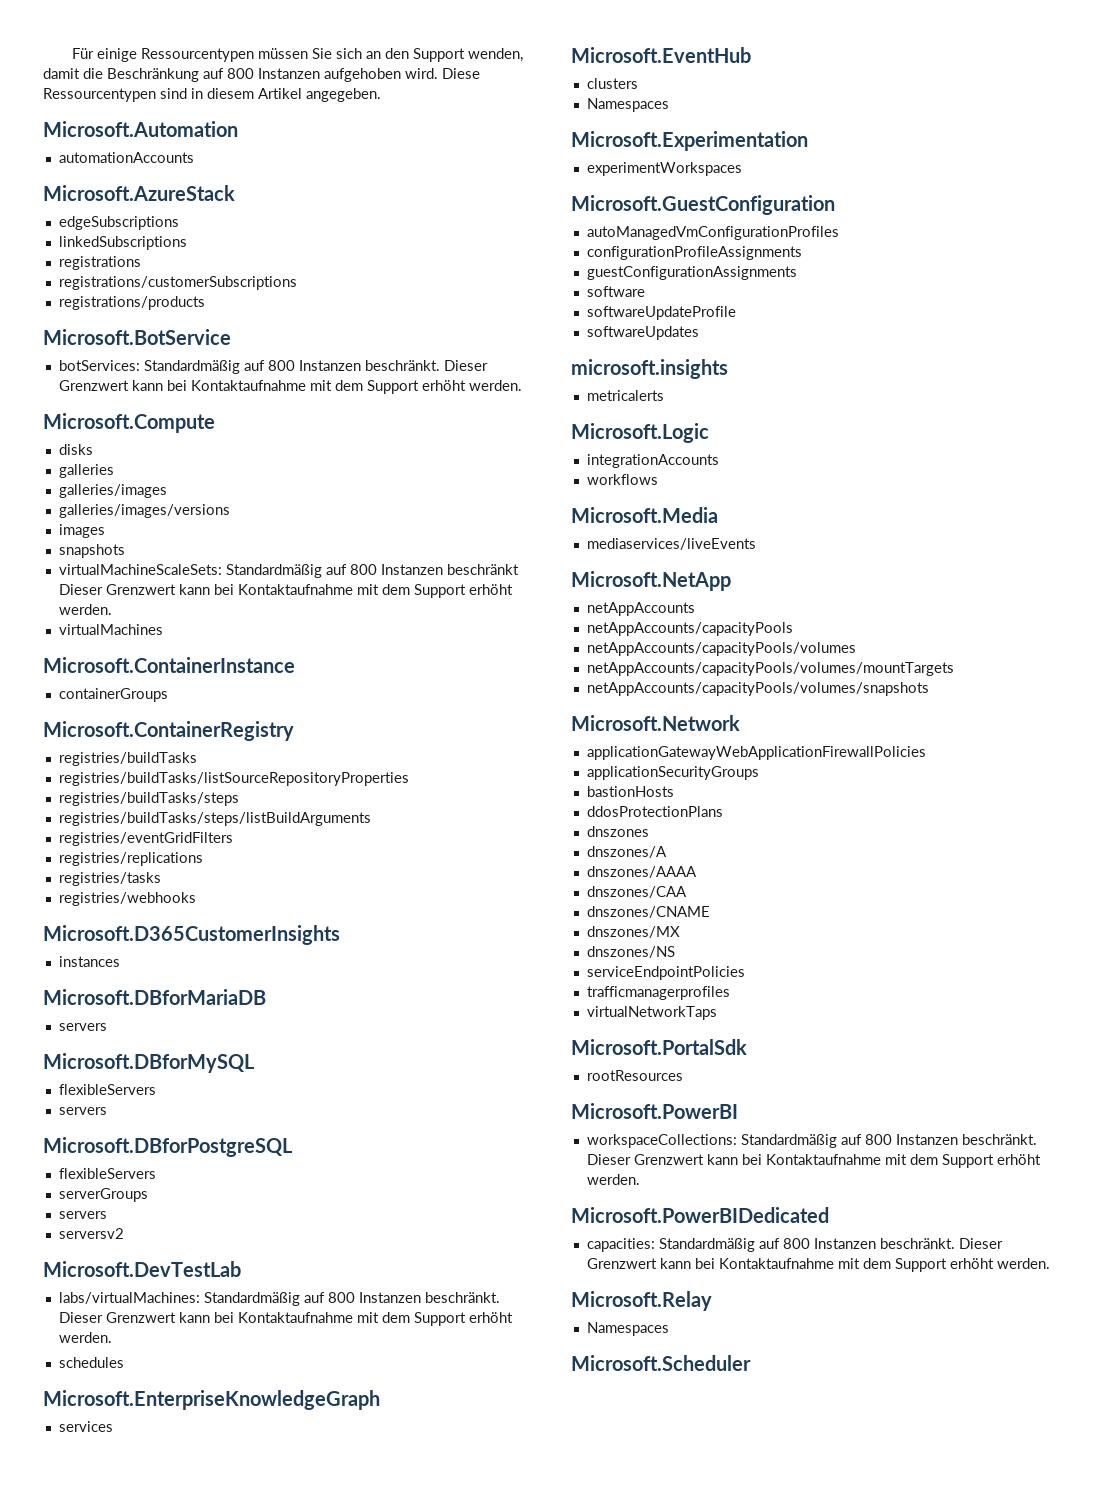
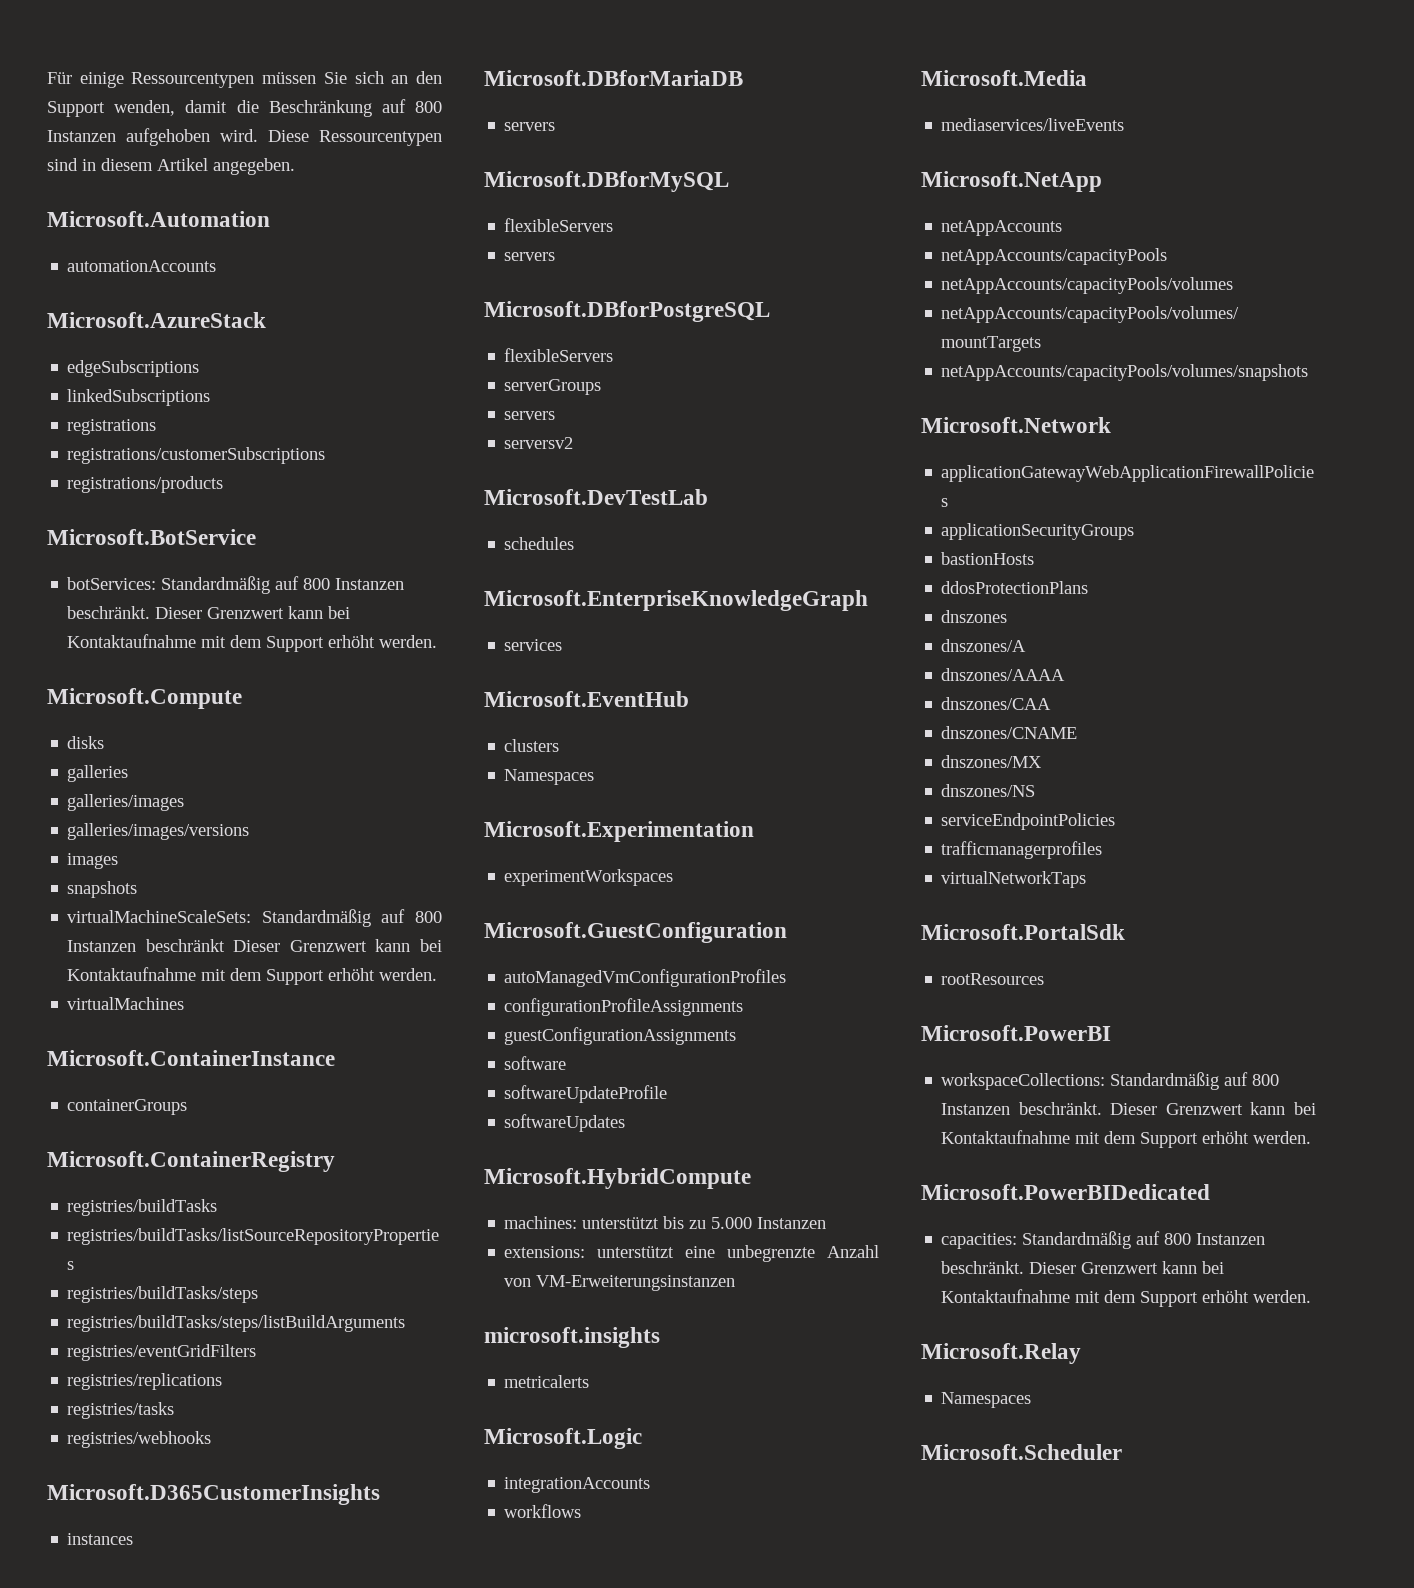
[58,1292,500,1306] [58,1312,513,1326] [58,1332,112,1343] // labs/virtualMachines: Standardmäßig auf 800 Instanzen beschränkt. Dieser Grenzwert kann bei Kontaktaufnahme mit dem Support erhöht werden. -> (708, 497) none
(699, 333) none -> [484,1168,751,1189] [504,1216,827,1229] [504,1245,879,1262] [504,1275,736,1291] // Microsoft.HybridCompute // machines: unterstützt bis zu 5.000 Instanzen // extensions: unterstützt eine unbegrenzte Anzahl von VM-Erweiterungsinstanzen

